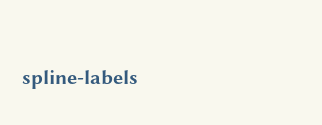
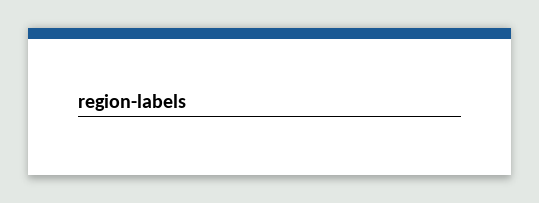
[22,70,138,89] spline-labels -> [78,94,186,111] region-labels

